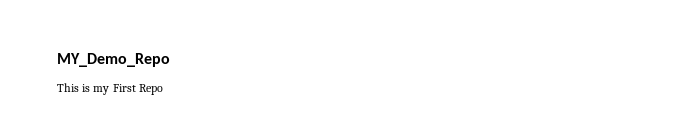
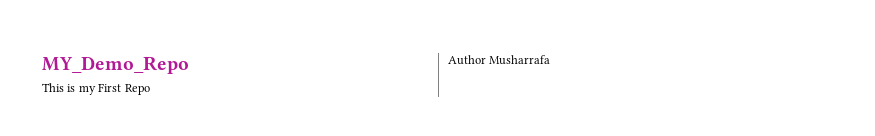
(163, 89) none -> [448,55,551,65] // Author Musharrafa

